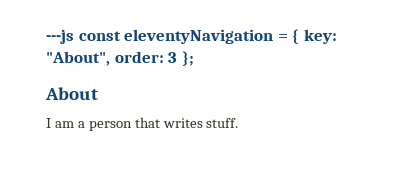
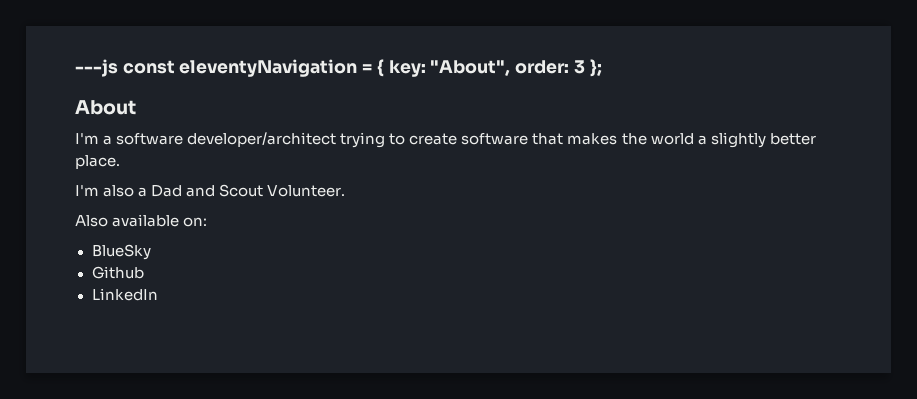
[46,117,239,131] I am a person that writes stuff. -> [75,132,816,148] [75,155,120,169] [75,184,346,197] [75,214,208,227] [91,244,151,260] [91,266,144,279] [91,288,158,301] I'm a software developer/architect trying to create software that makes the world a slightly better place. // I'm also a Dad and Scout Volunteer. // Also available on: // BlueSky // Github // LinkedIn

